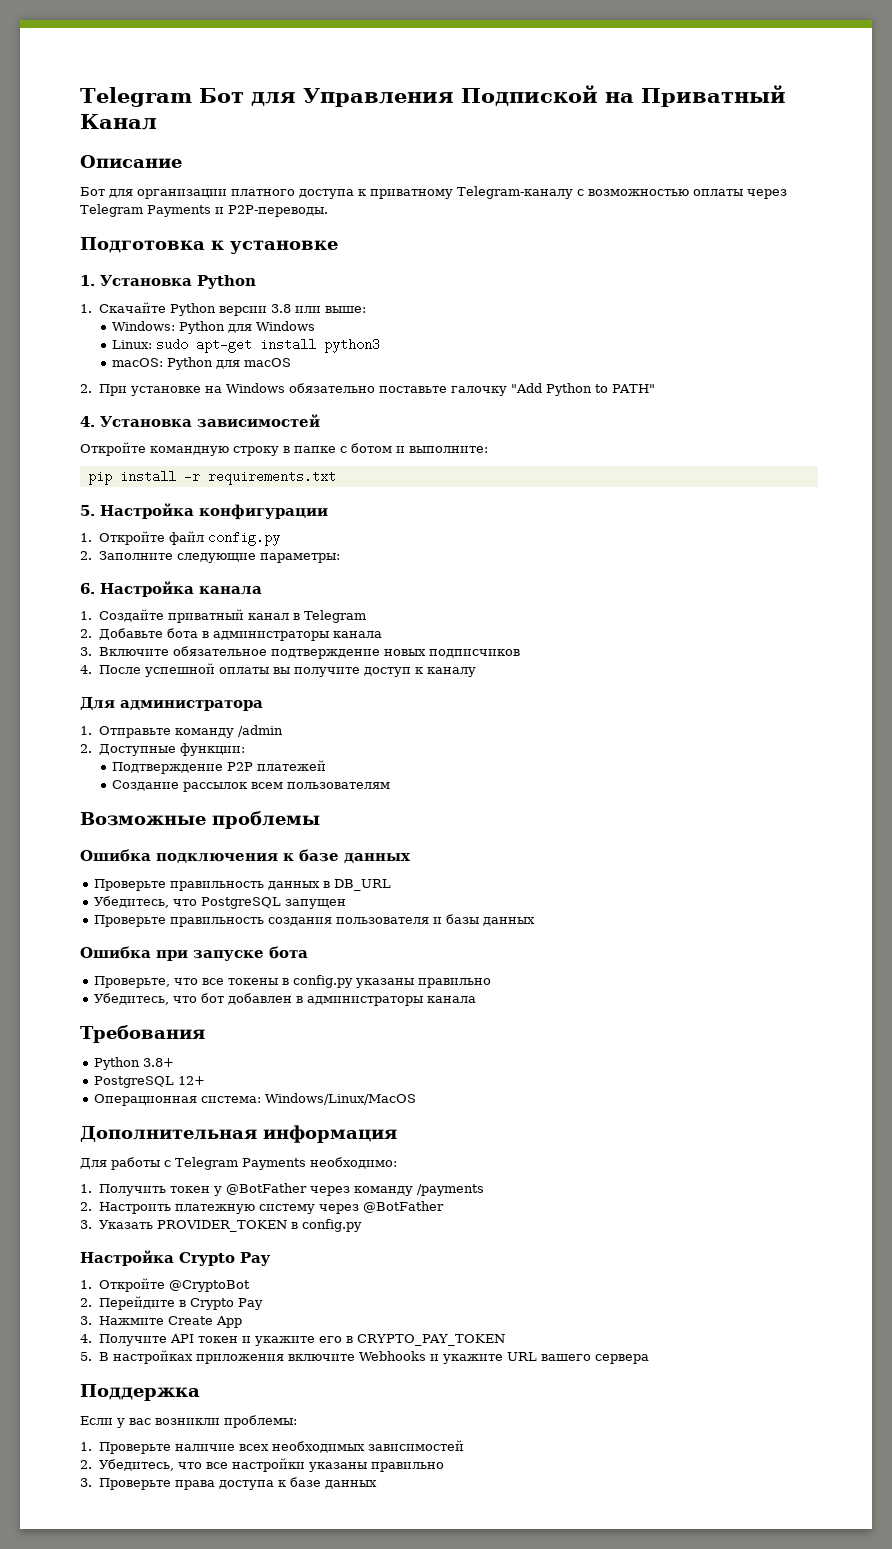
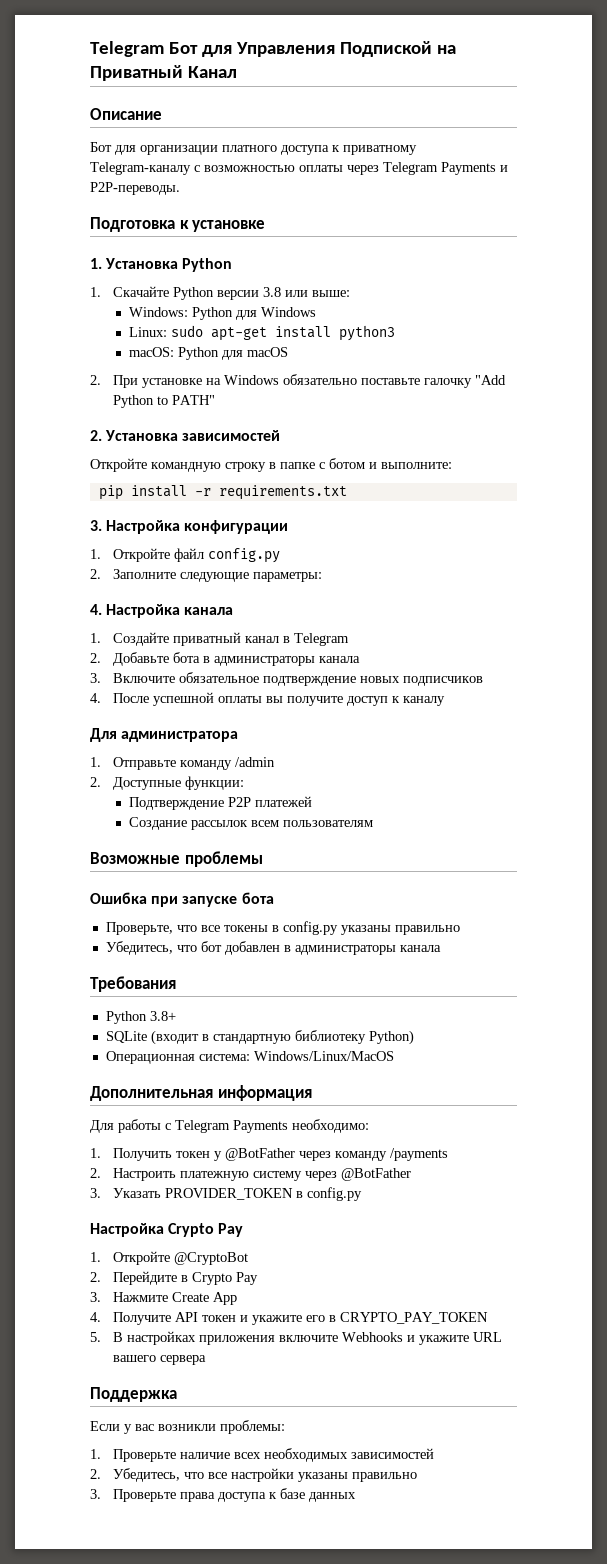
[80,416,95,427] 4. -> [90,430,102,441] 2.
[80,505,95,516] 5. -> [90,520,102,531] 3.
[80,583,95,594] 6. -> [90,604,102,615] 4.
[80,849,411,864] [94,879,392,891] [94,896,347,909] [94,914,536,927] // Ошибка подключения к базе данных // Проверьте правильность данных в DB_URL // Убедитесь, что PostgreSQL запущен // Проверьте правильность создания пользователя и базы данных -> (263, 859) none
[94,1076,206,1088] PostgreSQL 12+ -> [105,1030,414,1045] SQLite (входит в стандартную библиотеку Python)

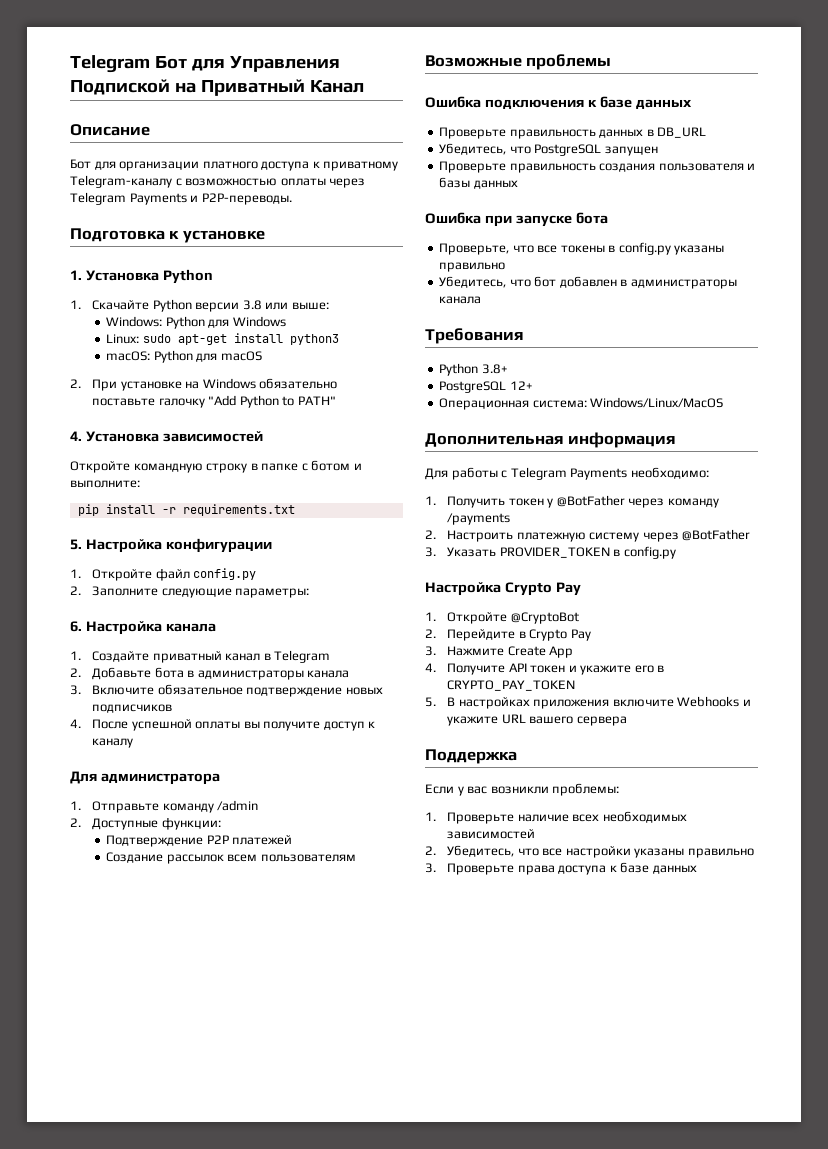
[90,430,102,441] 2. -> [70,431,82,441] 4.
[90,520,102,531] 3. -> [70,539,82,550] 5.
[90,604,102,615] 4. -> [70,621,82,632] 6.
(263, 859) none -> [425,96,692,109] [439,127,707,139] [439,143,658,156] [439,161,756,173] [439,177,518,189] // Ошибка подключения к базе данных // Проверьте правильность данных в DB_URL // Убедитесь, что PostgreSQL запущен // Проверьте правильность создания пользователя и базы данных
[105,1030,414,1045] SQLite (входит в стандартную библиотеку Python) -> [439,381,533,393] PostgreSQL 12+

